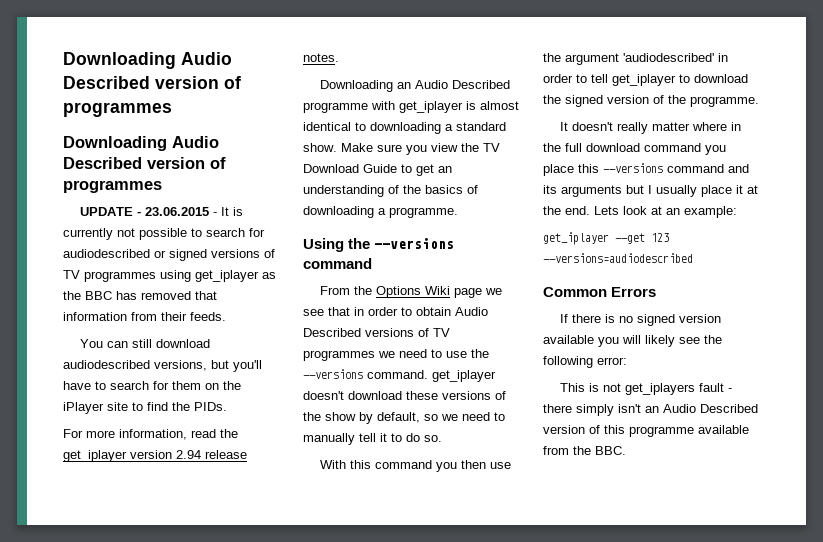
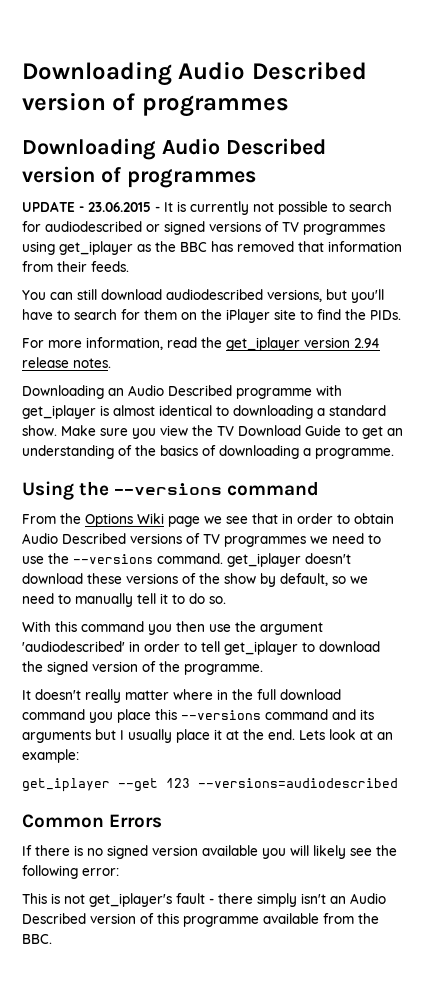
[624,383,695,395] get_iplayers -> [89,893,172,907] get_iplayer's

